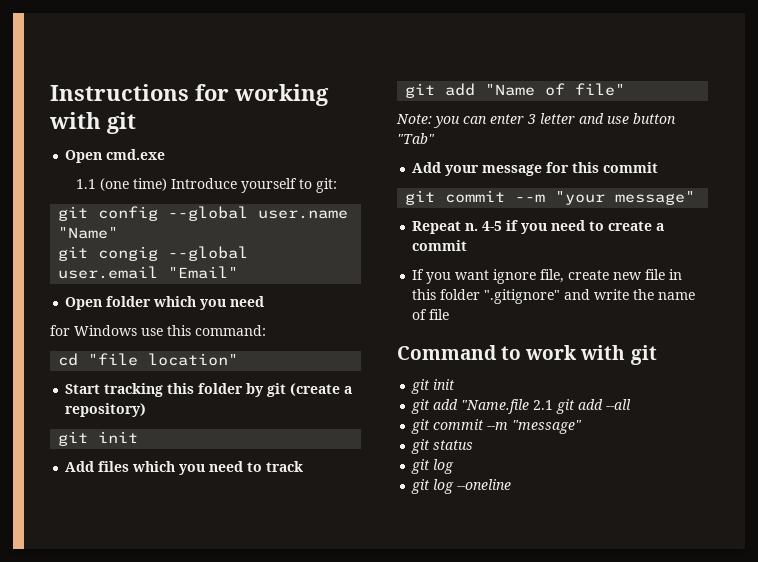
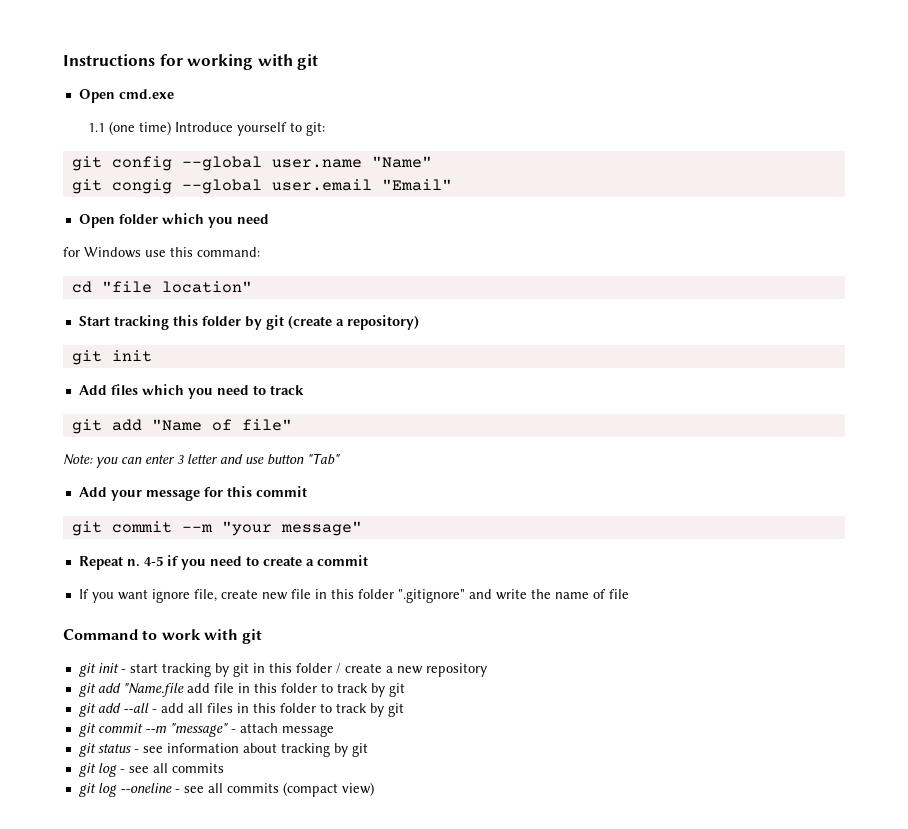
[411,399,632,414] // git add "Name.file 2.1 git add --all -> [120,663,487,677] [78,683,405,697] [78,703,404,717] - start tracking by git in this folder / create a new repository // git add "Name.file add file in this folder to track by git // git add --all - add all files in this folder to track by git
(583, 427) none -> [230,723,334,737] - attach message
[411,459,455,474] [411,479,512,494] // git log // git log --oneline -> [133,743,368,757] [78,763,224,777] [78,782,374,797] - see information about tracking by git // git log - see all commits // git log --oneline - see all commits (compact view)

